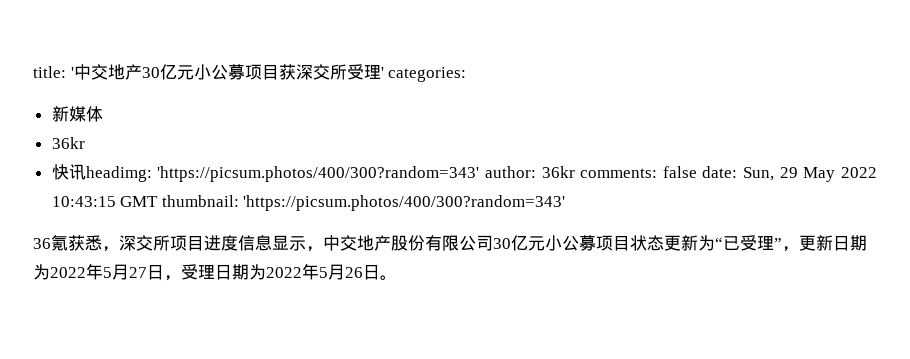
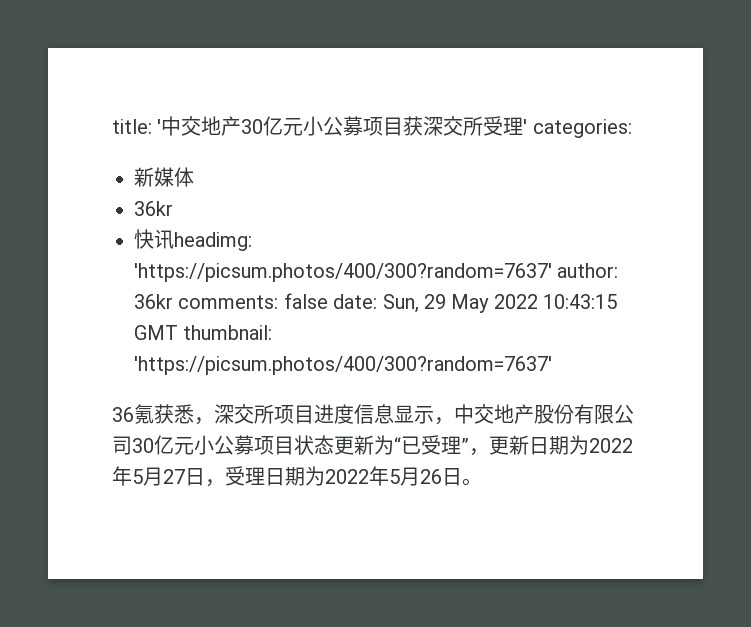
[157,166,480,182] 'https://picsum.photos/400/300?random=343' -> [134,263,552,282] 'https://picsum.photos/400/300?random=7637'
[243,195,566,211] 'https://picsum.photos/400/300?random=343' -> [134,356,552,375] 'https://picsum.photos/400/300?random=7637'

